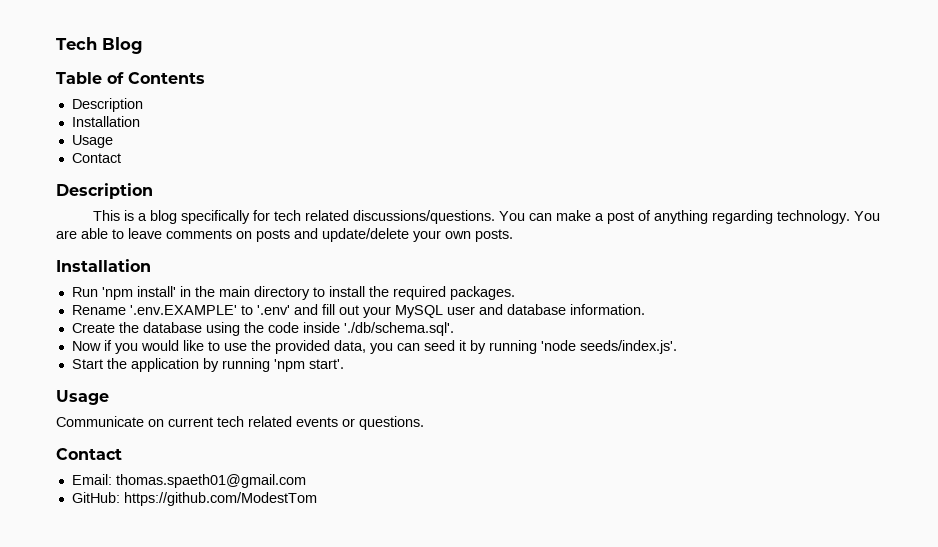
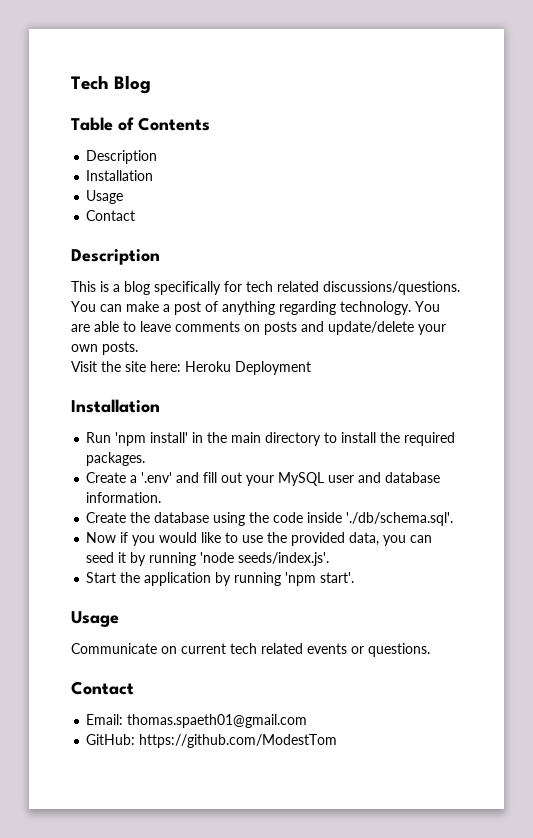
(513, 235) none -> [71,361,311,375] // Visit the site here: Heroku Deployment
[71,305,253,315] Rename '.env.EXAMPLE' to -> [86,472,138,483] Create a

